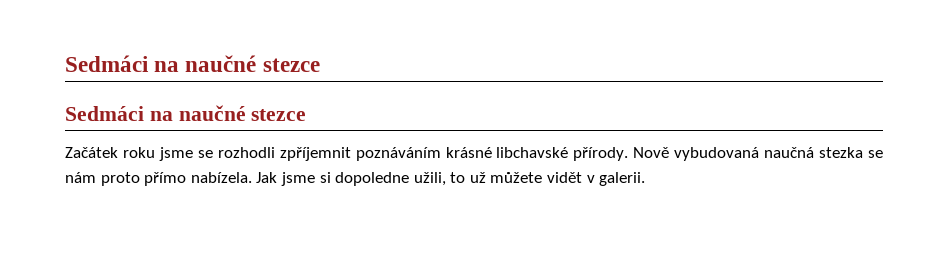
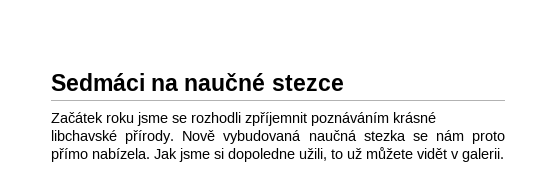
[65,55,320,72] [65,105,307,121] Sedmáci na naučné stezce // Sedmáci na naučné stezce -> [51,73,344,91] Sedmáci na naučné stezce

